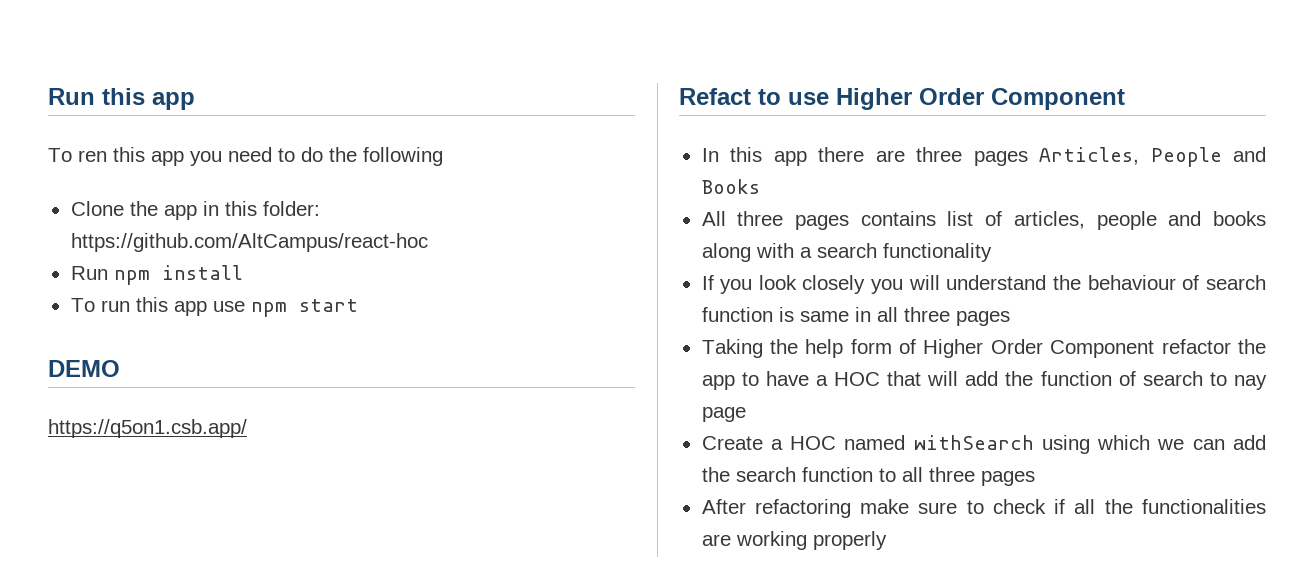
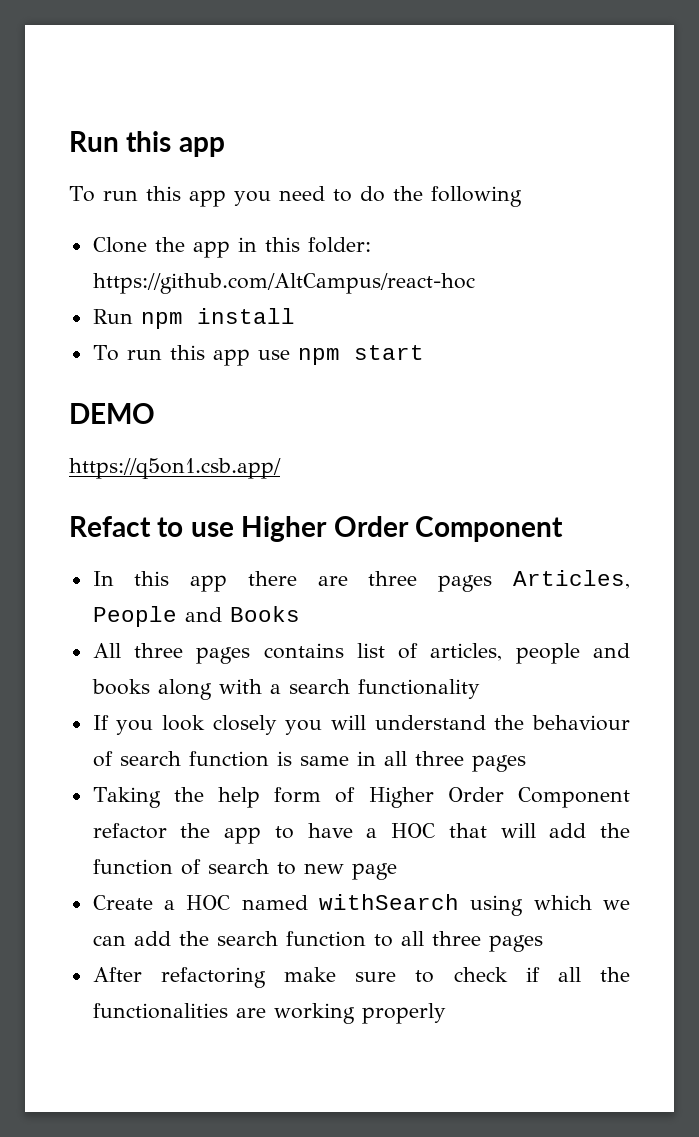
[78,150,107,162] ren -> [102,190,138,201] run
[1234,375,1267,390] nay -> [303,863,344,874] new

